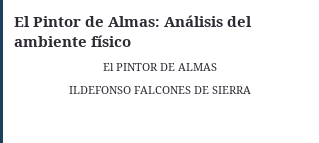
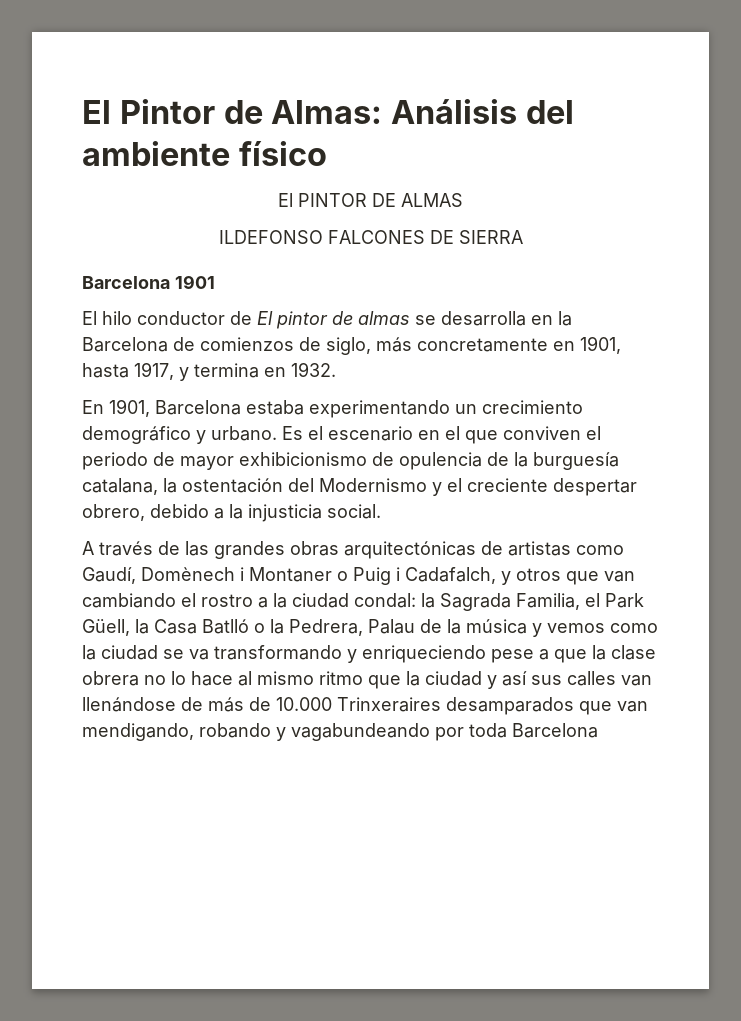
(251, 90) none -> [82,275,215,289] [82,311,572,329] [82,336,621,355] [82,362,336,381] [82,399,583,418] [82,426,601,444] [82,452,619,470] [82,478,637,496] [82,504,381,522] [82,541,624,559] [82,567,635,585] [82,593,644,611] [82,619,658,637] [82,645,656,663] [82,671,652,689] [82,697,648,715] [82,723,598,741] // Barcelona 1901 // El hilo conductor de El pintor de almas se desarrolla en la Barcelona de comienzos de siglo, más concretamente en 1901, hasta 1917, y termina en 1932. // En 1901, Barcelona estaba experimentando un crecimiento demográfico y urbano. Es el escenario en el que conviven el periodo de mayor exhibicionismo de opulencia de la burguesía catalana, la ostentación del Modernismo y el creciente despertar obrero, debido a la injusticia social. // A través de las grandes obras arquitectónicas de artistas como Gaudí, Domènech i Montaner o Puig i Cadafalch, y otros que van cambiando el rostro a la ciudad condal: la Sagrada Familia, el Park Güell, la Casa Batlló o la Pedrera, Palau de la música y vemos como la ciudad se va transformando y enriqueciendo pese a que la clase obrera no lo hace al mismo ritmo que la ciudad y así sus calles van llenándose de más de 10.000 Trinxeraires desamparados que van mendigando, robando y vagabundeando por toda Barcelona

